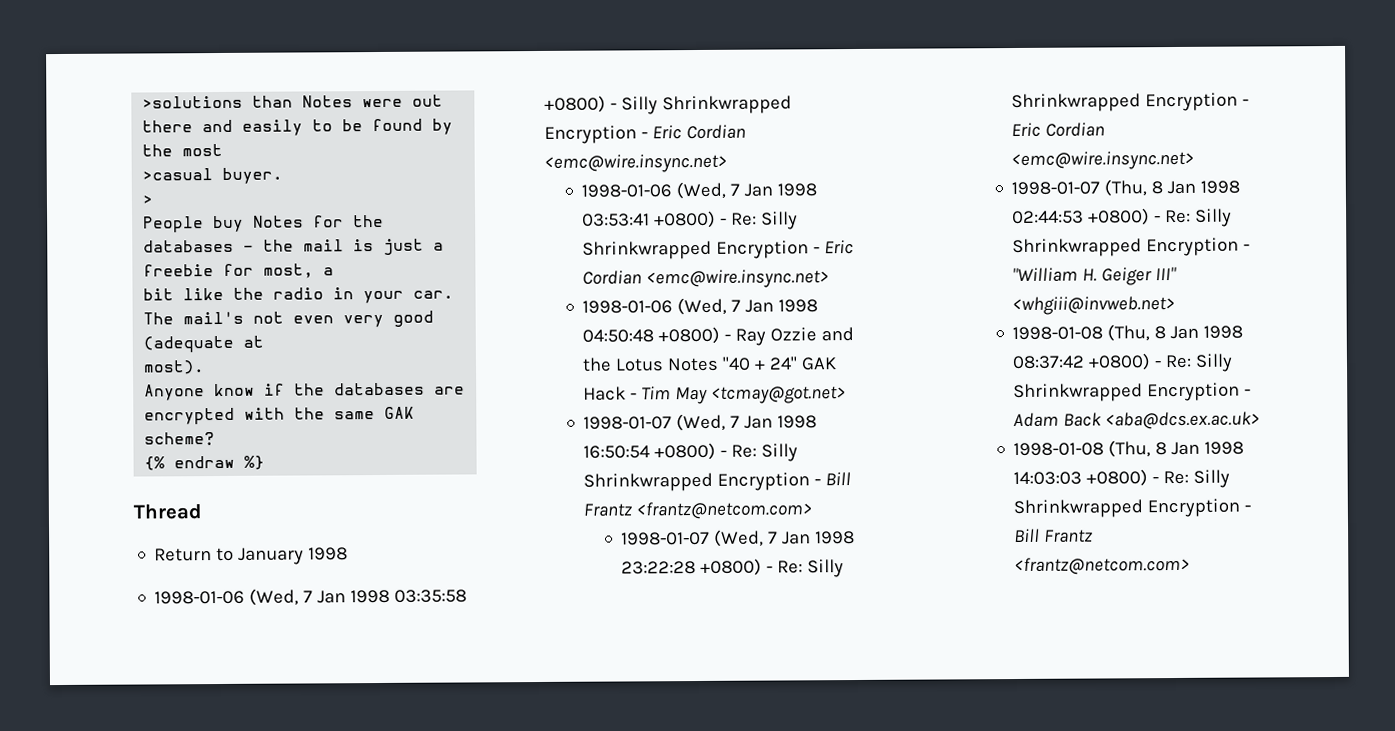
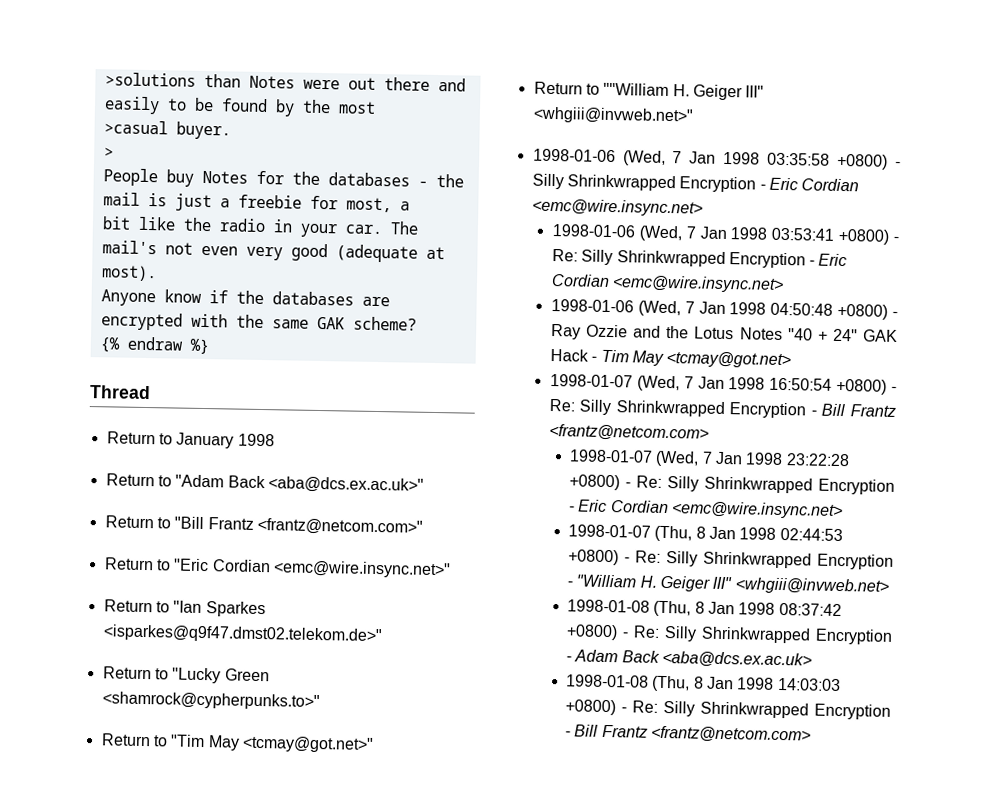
(349, 554) none -> [105,473,424,494] [104,515,423,536] [103,557,451,579] [103,599,266,618] [102,624,382,645] [102,666,270,684] [101,691,320,711] [100,733,374,753] [533,81,765,101] [532,106,694,125] // Return to "Adam Back <aba@dcs.ex.ac.uk>" // Return to "Bill Frantz <frantz@netcom.com>" // Return to "Eric Cordian <emc@wire.insync.net>" // Return to "Ian Sparkes <isparkes@q9f47.dmst02.telekom.de>" // Return to "Lucky Green <shamrock@cypherpunks.to>" // Return to "Tim May <tcmay@got.net>" // Return to ""William H. Geiger III" <whgiii@invweb.net>"

